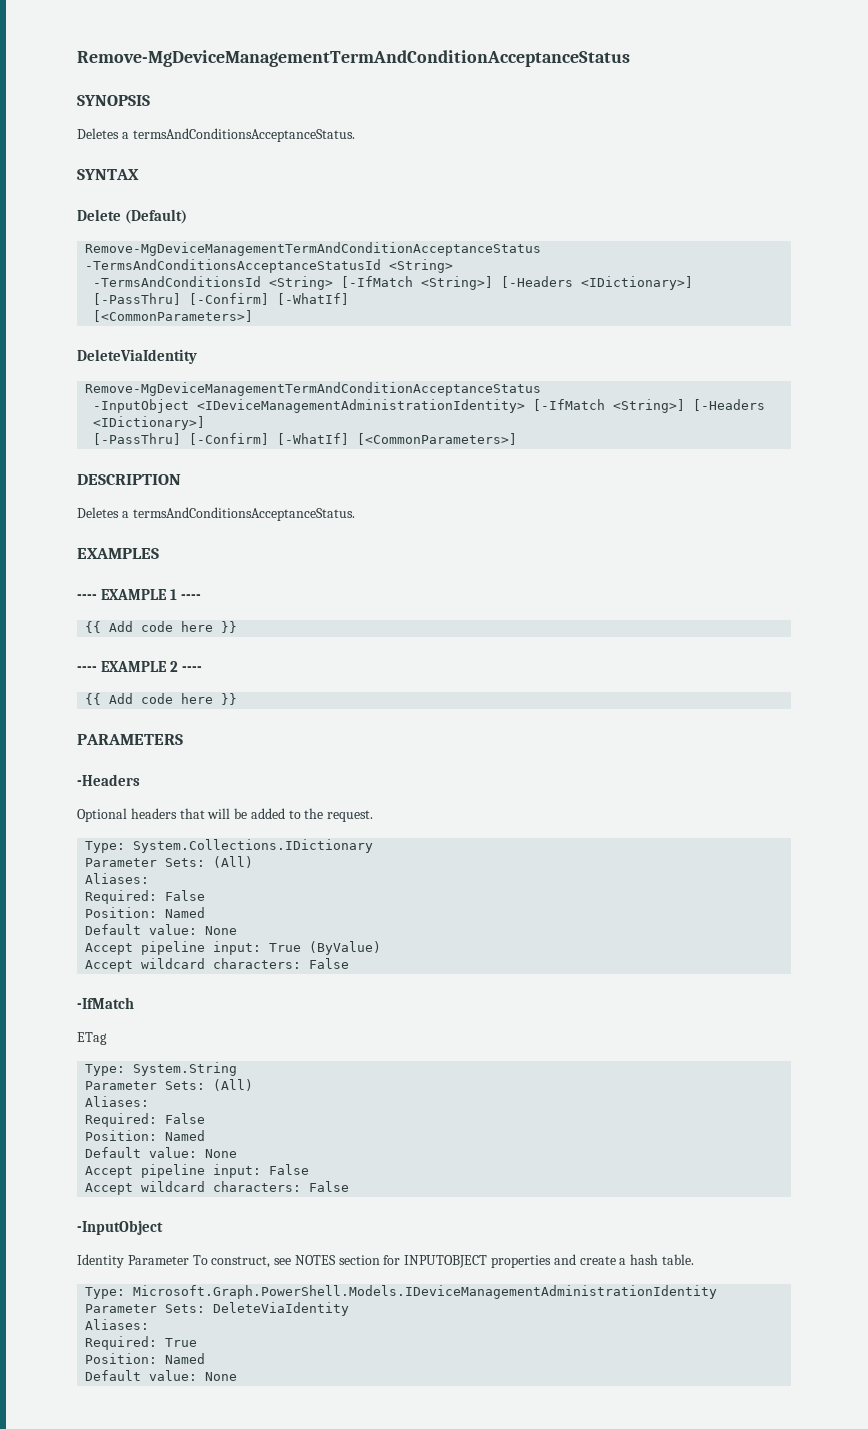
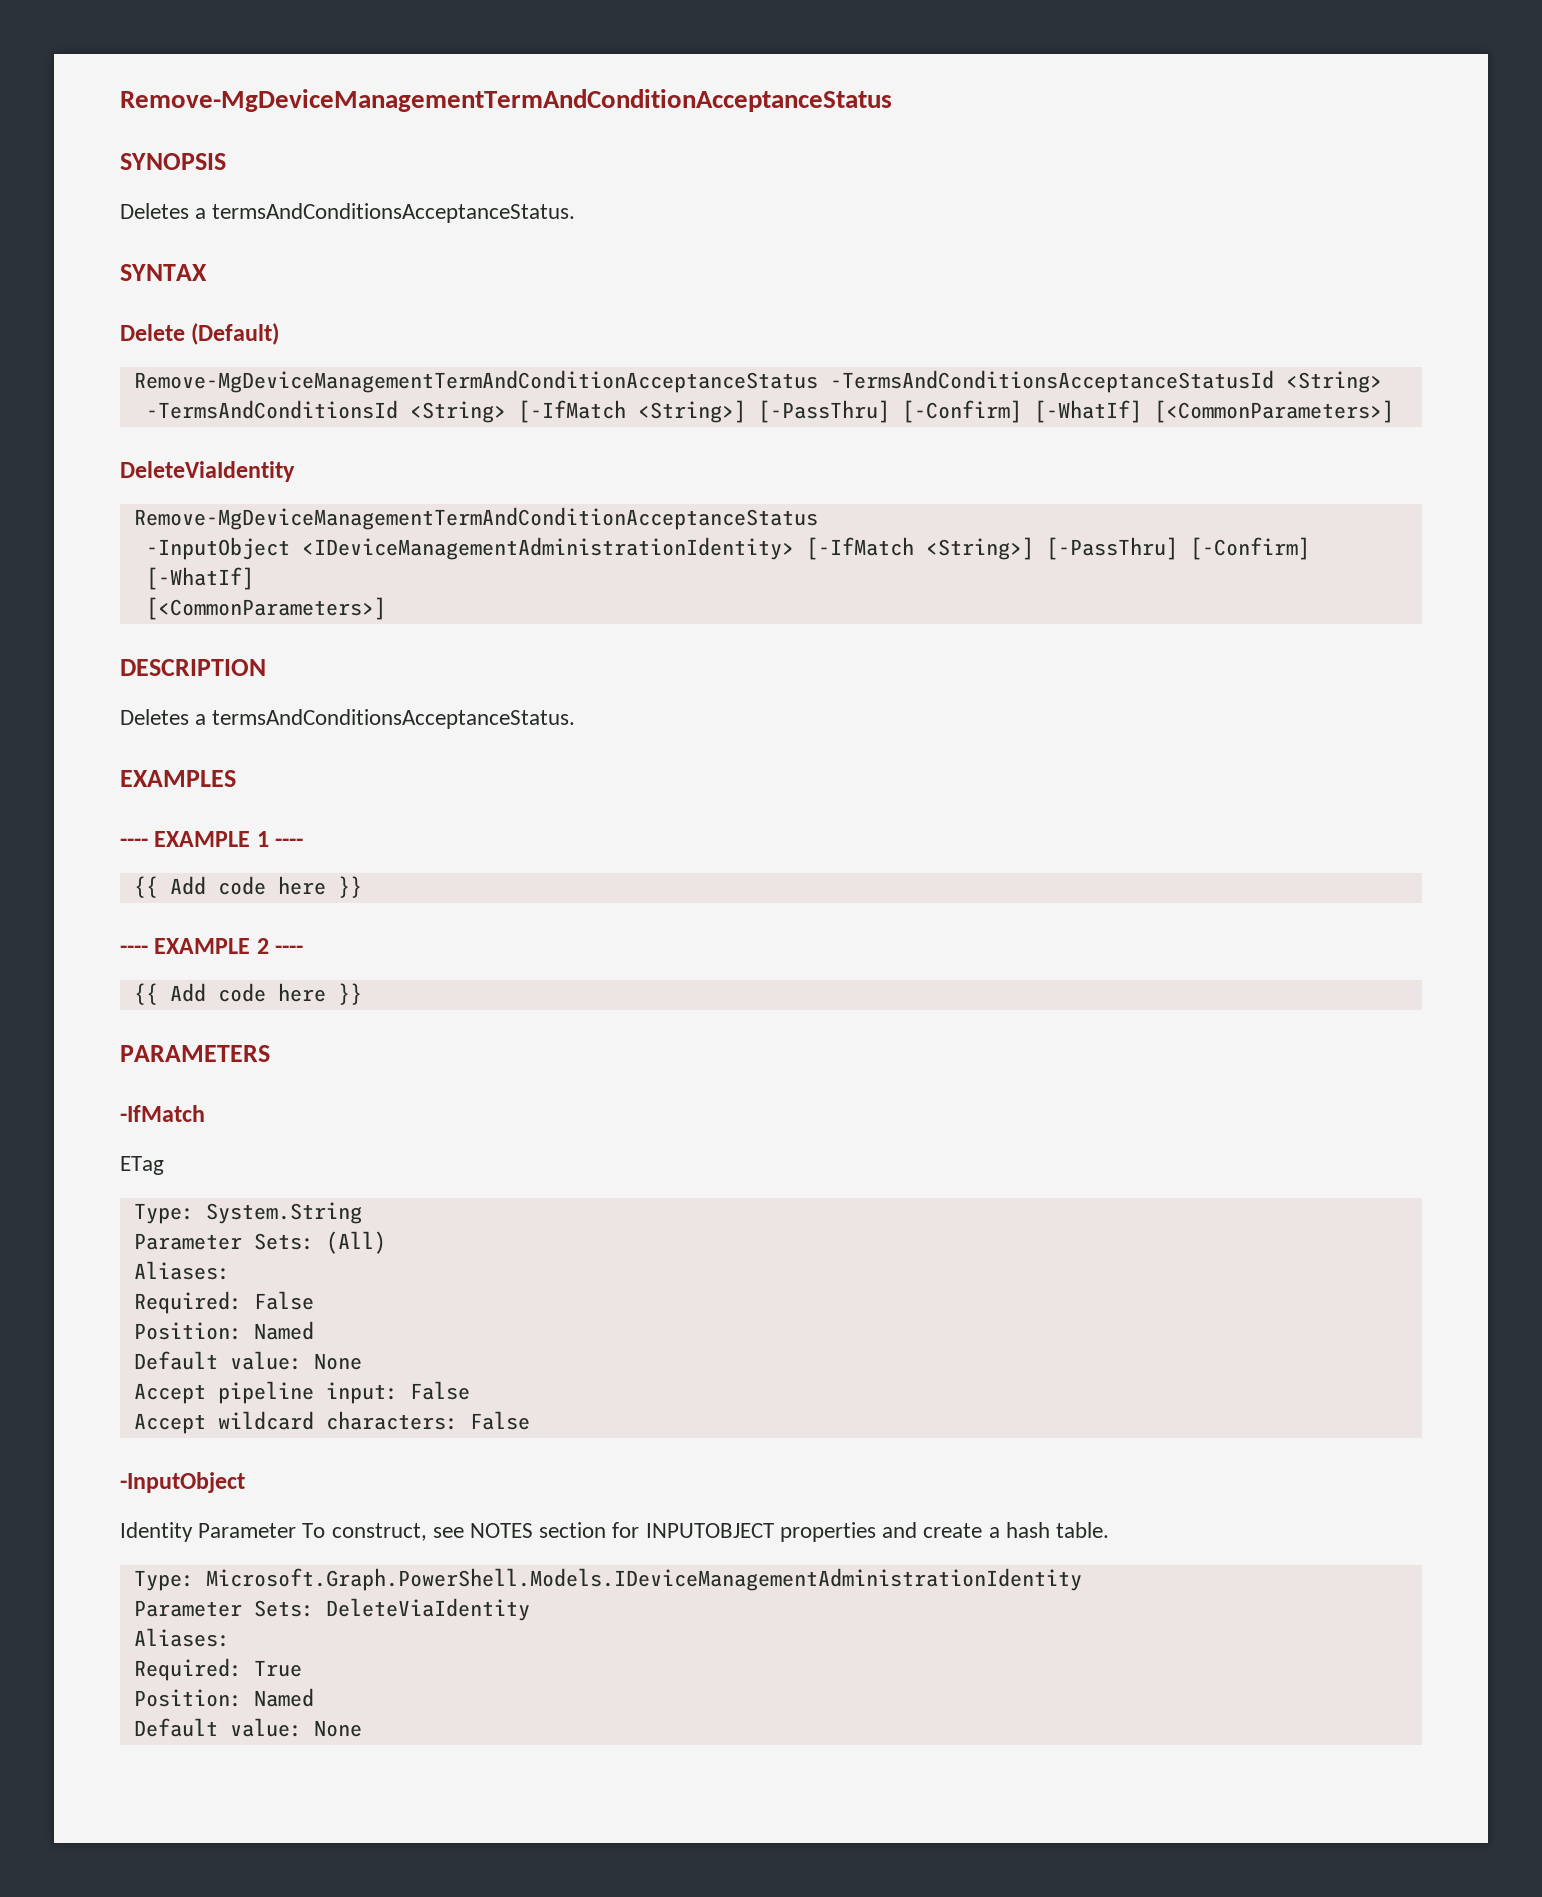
[501,276,694,290] [93,293,350,305] [-Headers <IDictionary>] [-PassThru] [-Confirm] [-WhatIf] // -> [757,400,1142,423] [-PassThru] [-Confirm] [-WhatIf]
[693,399,766,411] [93,416,206,430] [93,433,350,445] [-Headers <IDictionary>] // [-PassThru] [-Confirm] [-WhatIf] -> [1045,537,1310,560] [145,567,254,590] [-PassThru] [-Confirm] [-WhatIf] //
[77,774,140,786] [77,808,374,822] [85,839,374,853] [85,856,254,868] [85,873,150,884] [85,890,206,904] [85,907,206,918] [85,924,238,935] [85,941,382,955] [85,958,350,972] // -Headers // Optional headers that will be added to the request. // Type: System.Collections.IDictionary // Parameter Sets: (All) // Aliases: // Required: False // Position: Named // Default value: None // Accept pipeline input: True (ByValue) // Accept wildcard characters: False -> (270, 1053) none

